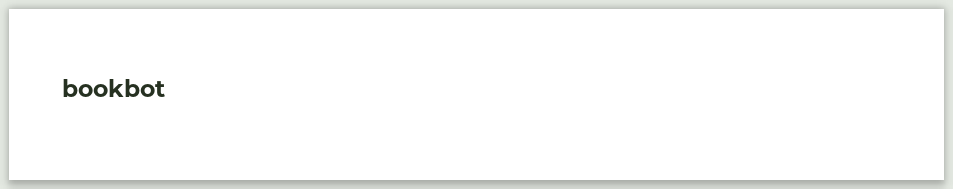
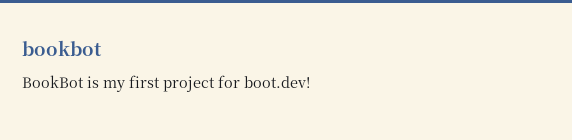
(165, 88) none -> [22,75,310,92] // BookBot is my first project for boot.dev!

